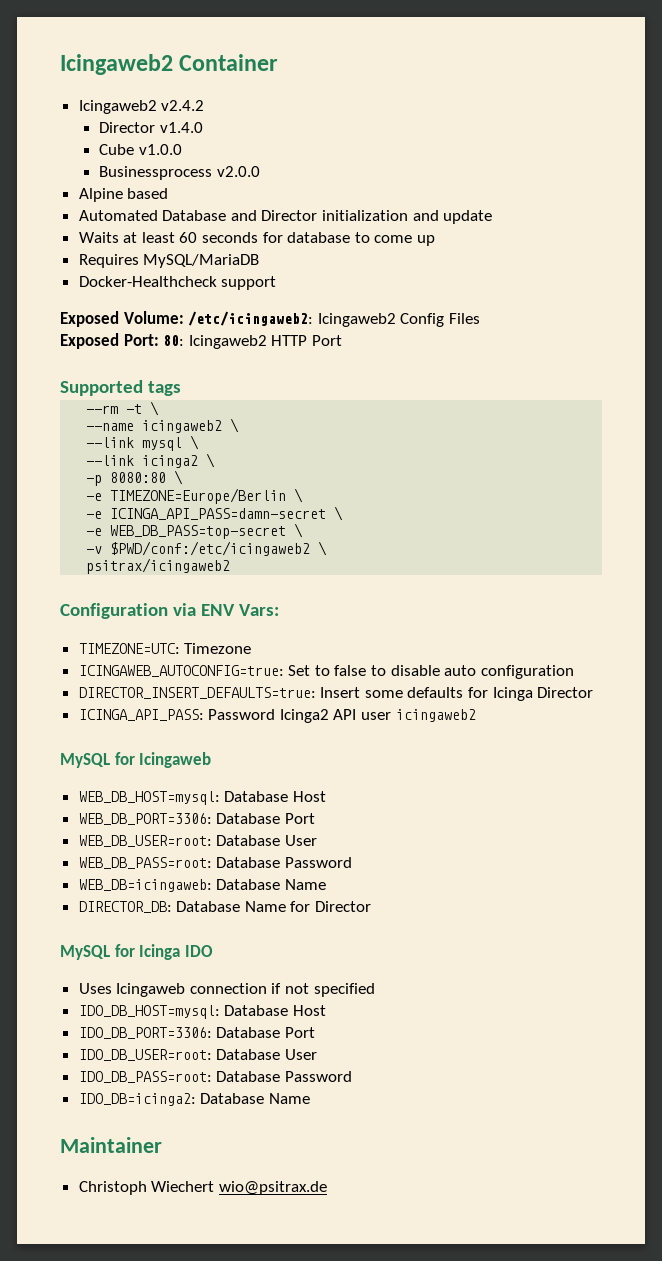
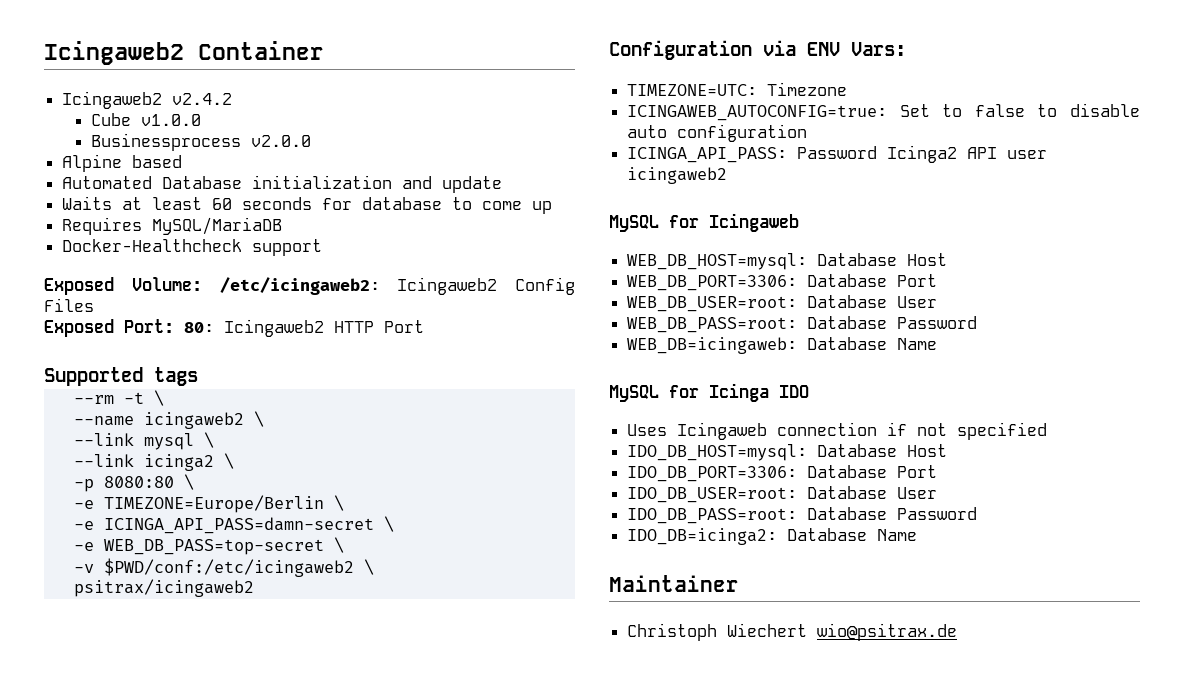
[99,122,203,133] // Director v1.4.0 -> (233, 99) none
[230,210,318,221] and Director -> (243, 182) none
[78,687,594,701] // DIRECTOR_INSERT_DEFAULTS=true: Insert some defaults for Icinga Director -> (808, 133) none
[78,901,372,913] // DIRECTOR_DB: Database Name for Director -> (938, 344) none

